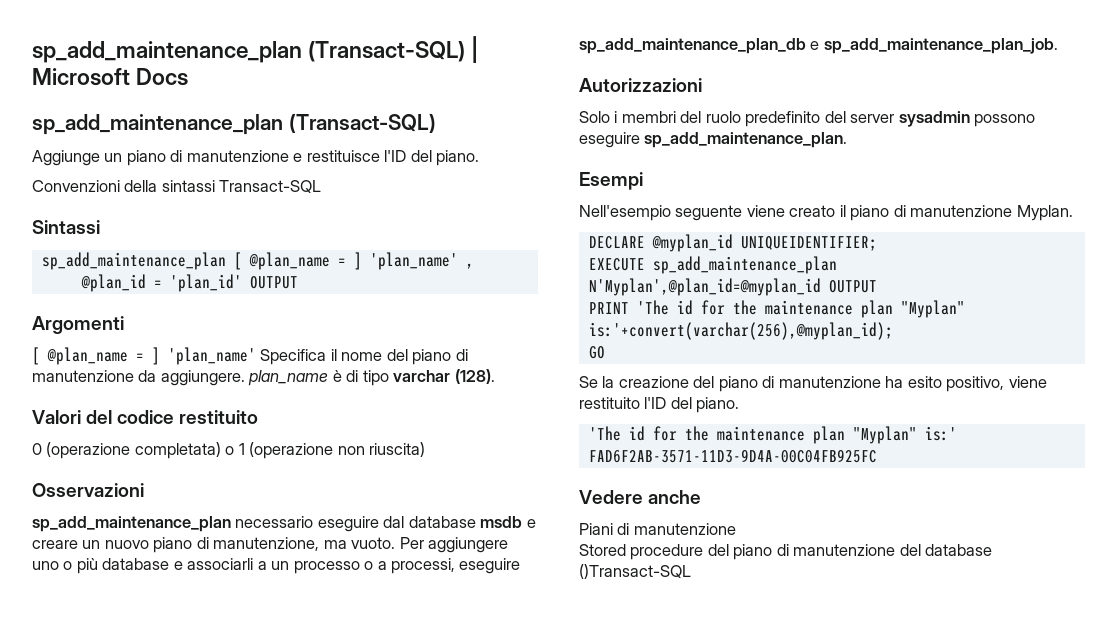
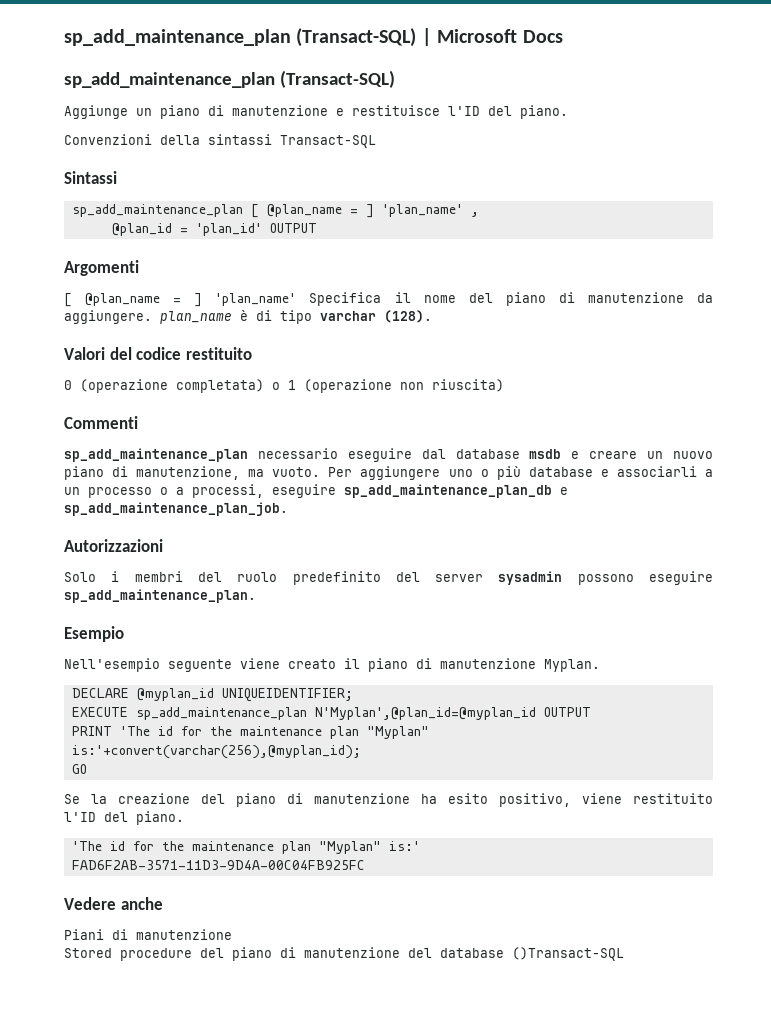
[32,483,144,497] Osservazioni -> [64,416,138,429] Commenti
[579,172,643,190] Esempi -> [64,626,124,642] Esempio

